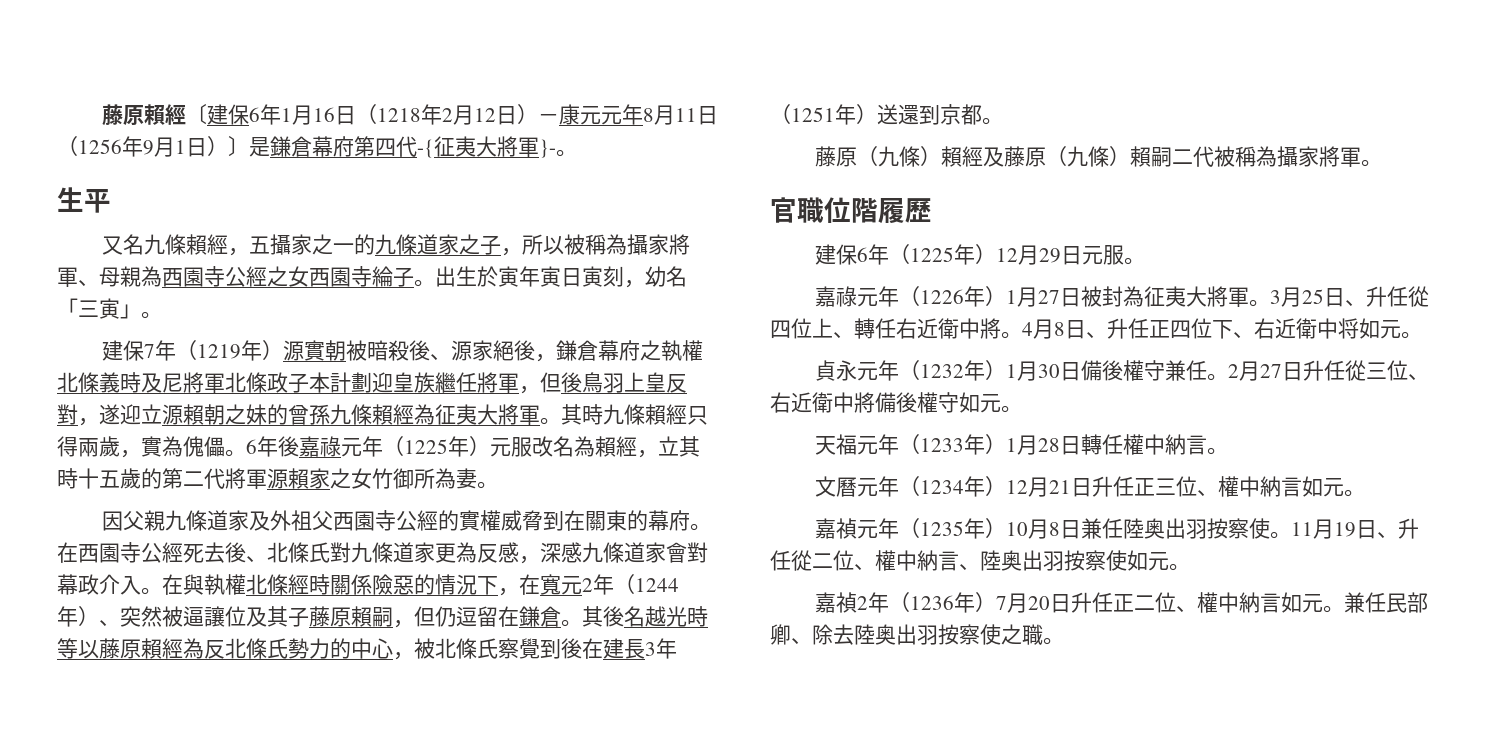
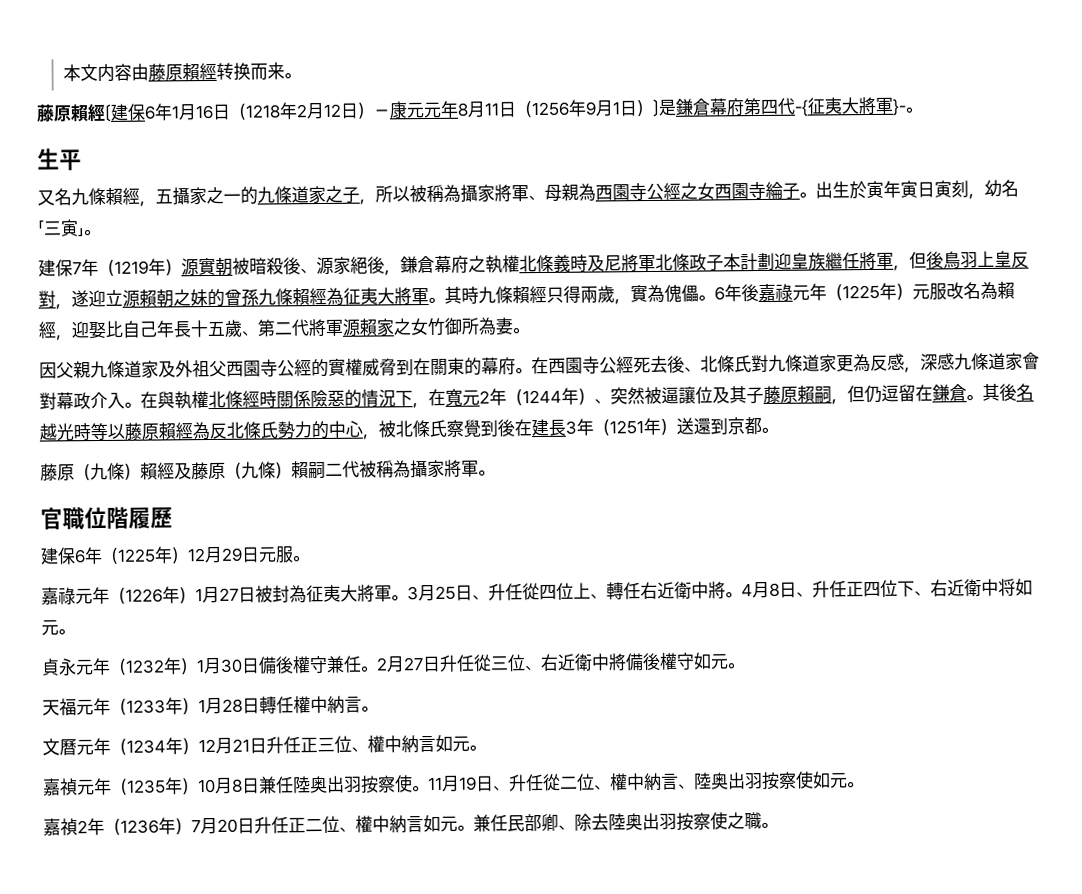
(101, 115) none -> [62,62,301,83] 本文内容由藤原賴經转换而来。 //
[658,436,700,457] [57,468,162,489] 立其時十五歲的 -> [71,319,258,340] 迎娶比自己年長十五歲、

